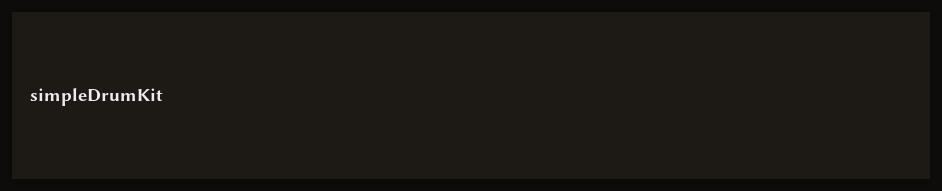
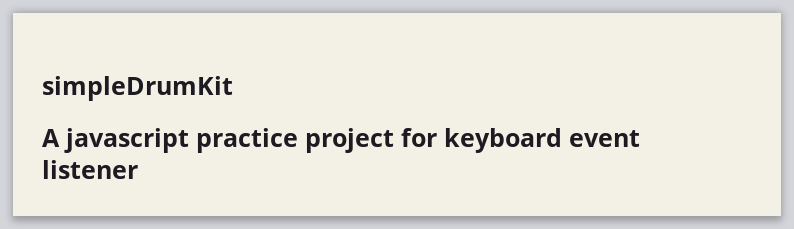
(163, 97) none -> [42,128,640,153] [42,160,138,179] // A javascript practice project for keyboard event listener

